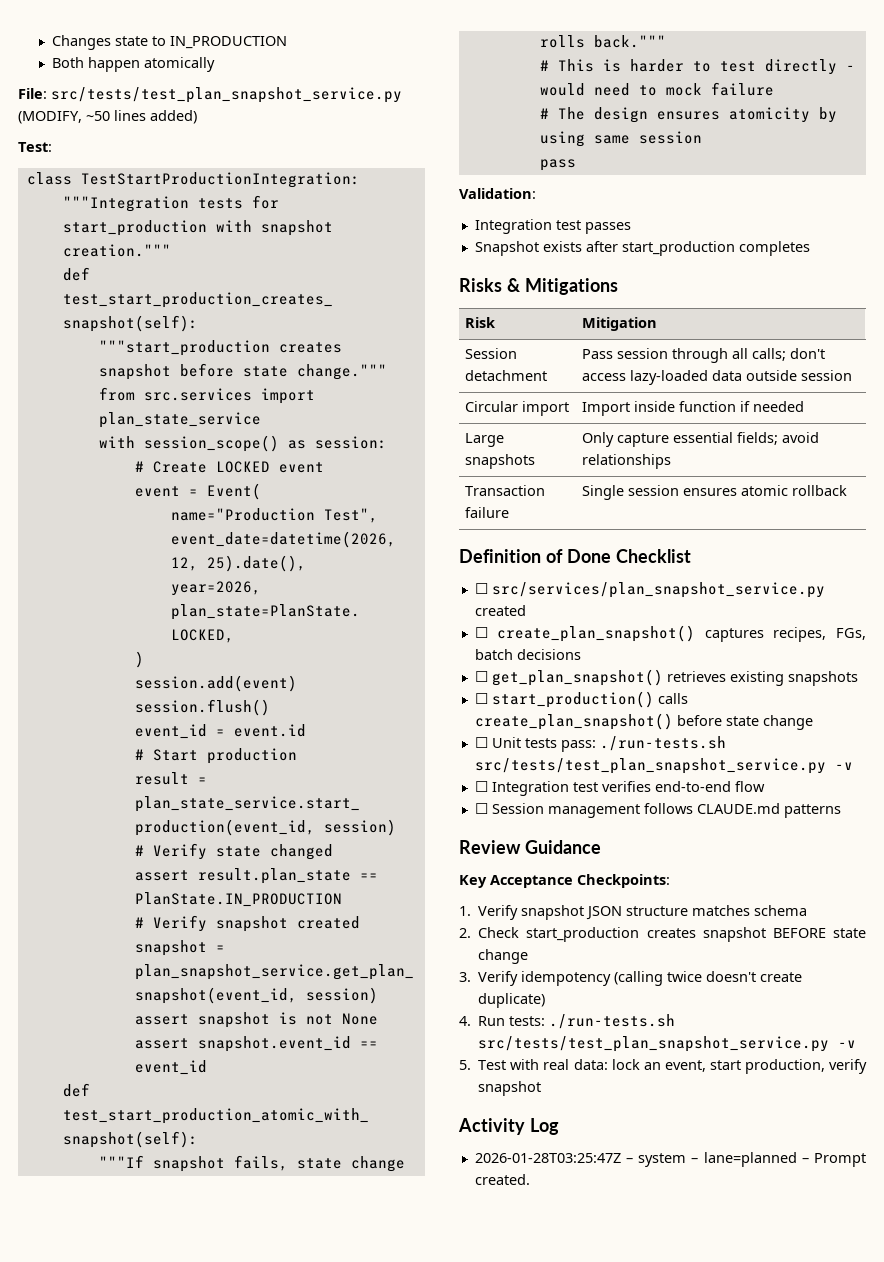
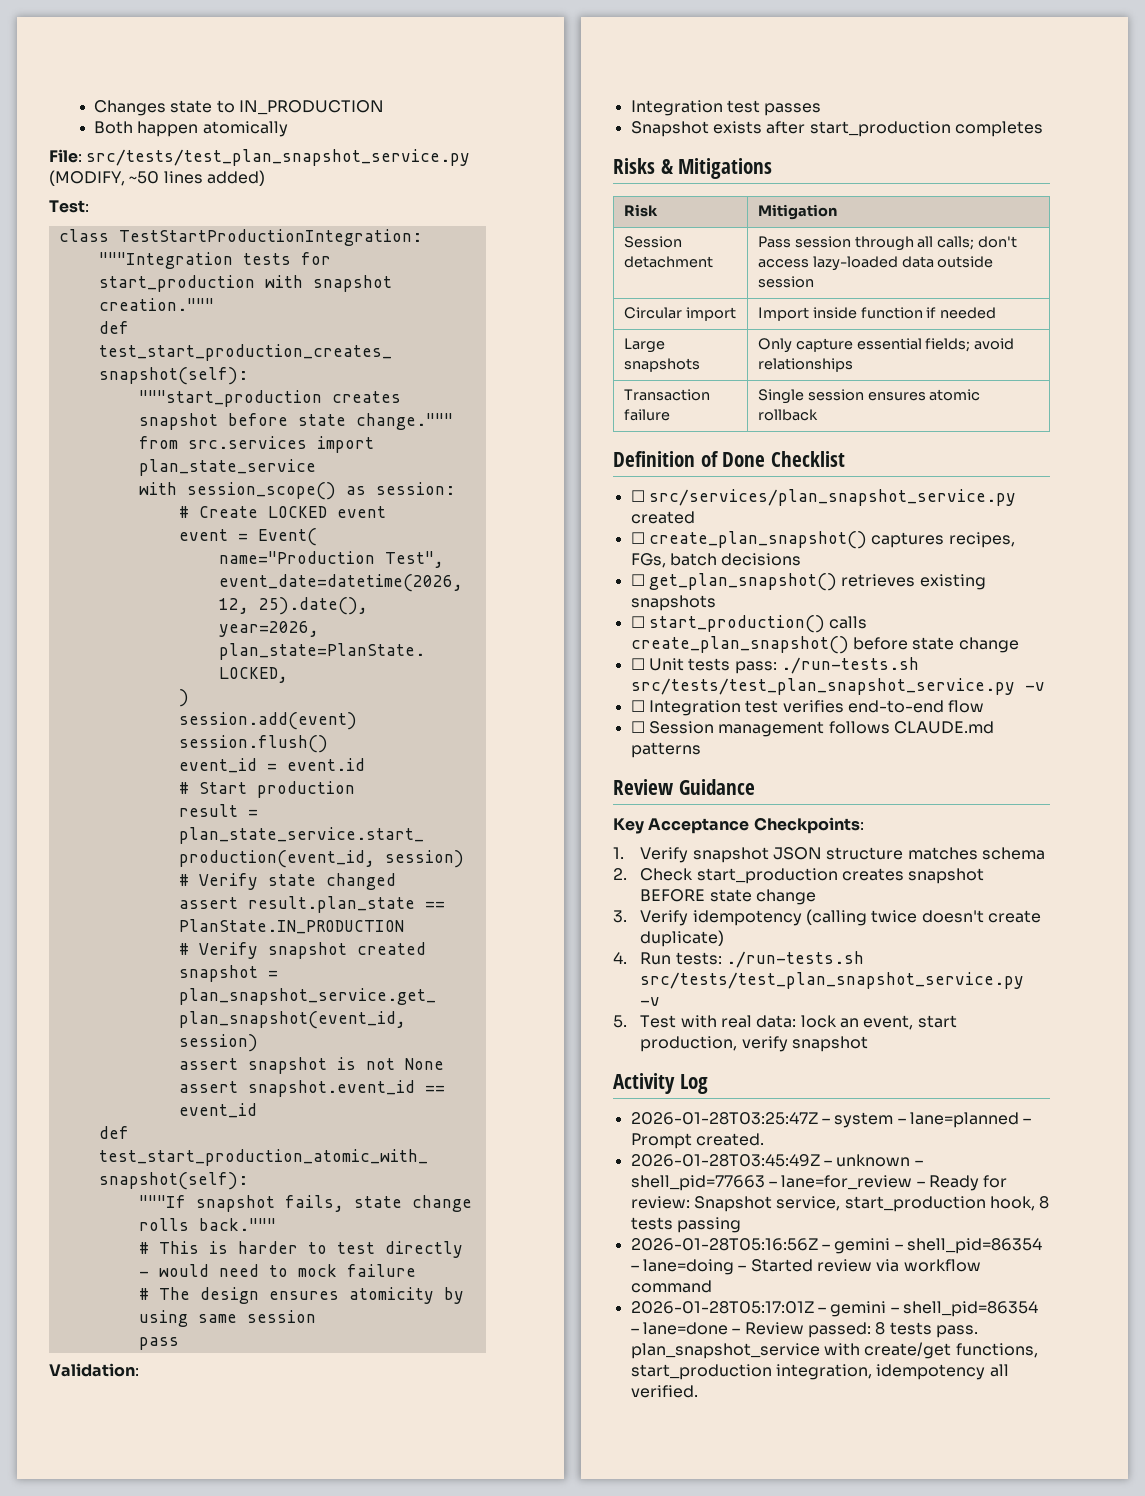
(530, 1179) none -> [630,1154,923,1167] [630,1175,1008,1191] [630,1196,1050,1212] [630,1217,741,1233] [630,1238,1042,1254] [630,1259,981,1275] [630,1280,712,1293] [630,1301,1038,1317] [630,1322,978,1338] [630,1342,1038,1359] [630,1364,1009,1380] [630,1385,698,1398] // 2026-01-28T03:45:49Z – unknown – shell_pid=77663 – lane=for_review – Ready for review: Snapshot service, start_production hook, 8 tests passing // 2026-01-28T05:16:56Z – gemini – shell_pid=86354 – lane=doing – Started review via workflow command // 2026-01-28T05:17:01Z – gemini – shell_pid=86354 – lane=done – Review passed: 8 tests pass. plan_snapshot_service with create/get functions, start_production integration, idempotency all verified.

